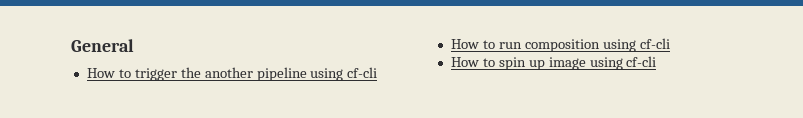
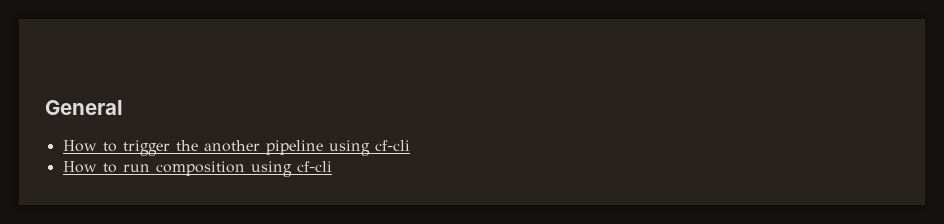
[450,56,657,70] // How to spin up image using cf-cli -> (332, 166) none

